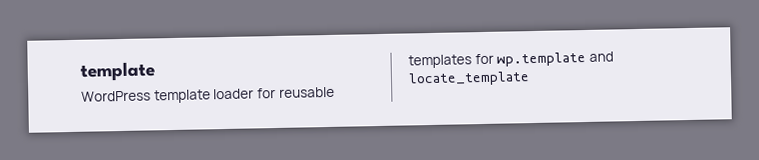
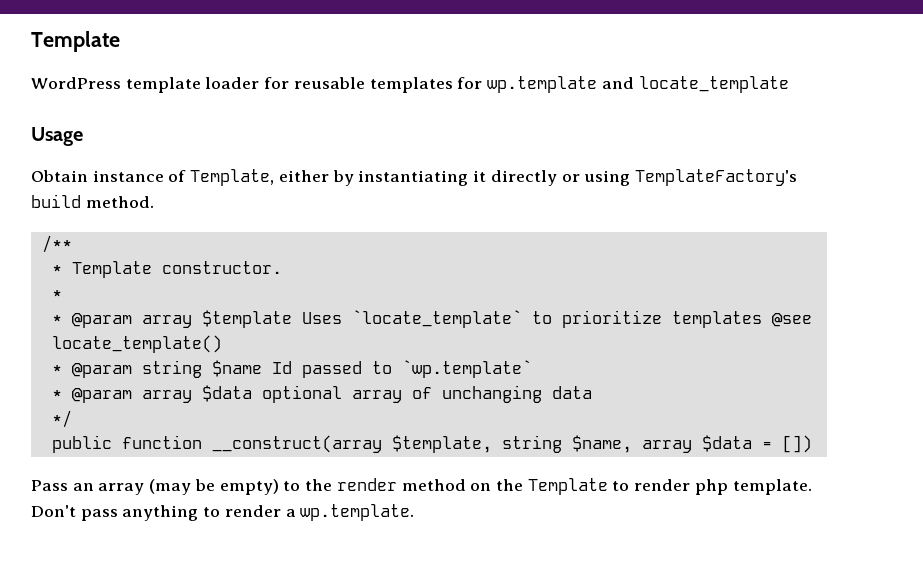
[80,61,155,81] template -> [31,31,120,52] Template
(530, 79) none -> [31,127,83,146] [31,169,797,186] [31,194,154,208] [41,235,72,253] [51,261,282,278] [51,290,62,299] [51,310,812,328] [51,335,222,353] [51,360,532,378] [51,385,592,403] [51,410,72,428] [51,435,812,453] [31,478,812,495] [31,504,415,521] // Usage // Obtain instance of Template, either by instantiating it directly or using TemplateFactory's build method. // /** // * Template constructor. // * // * @param array $template Uses `locate_template` to prioritize templates @see locate_template() // * @param string $name Id passed to `wp.template` // * @param array $data optional array of unchanging data // */ // public function __construct(array $template, string $name, array $data = []) // Pass an array (may be empty) to the render method on the Template to render php template. Don't pass anything to render a wp.template.

